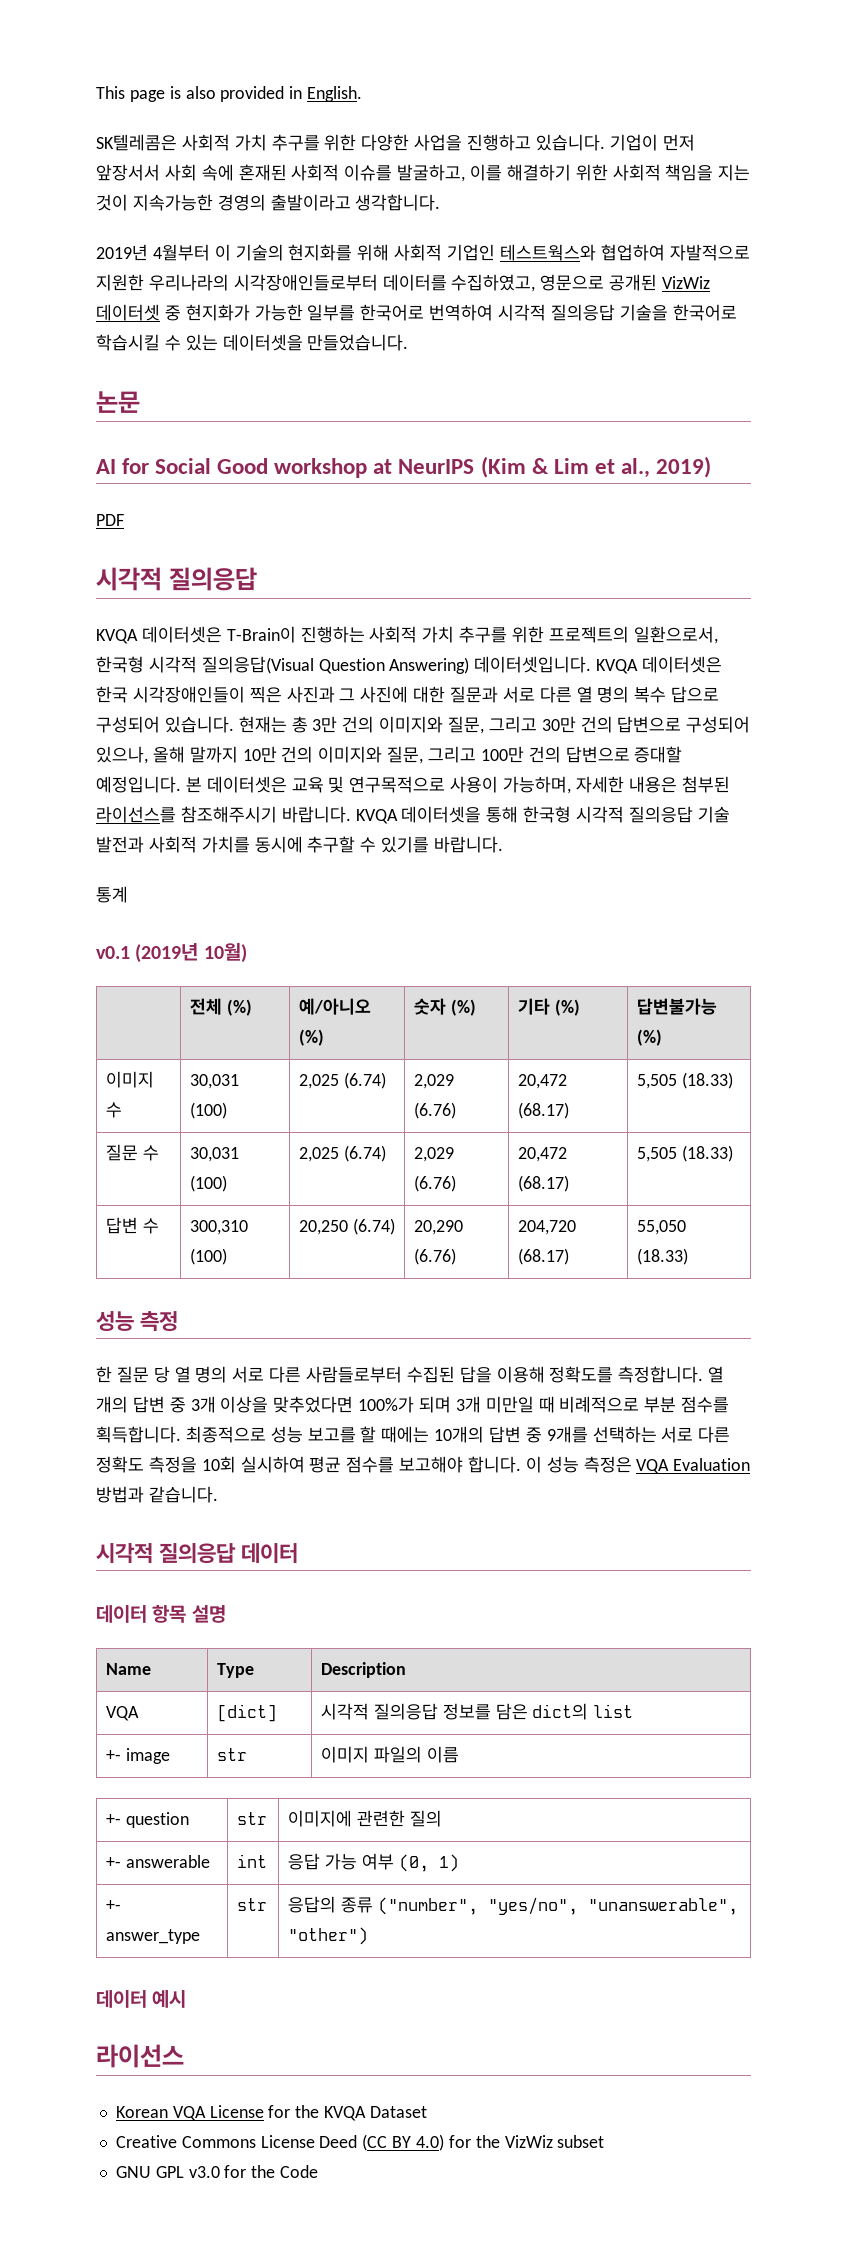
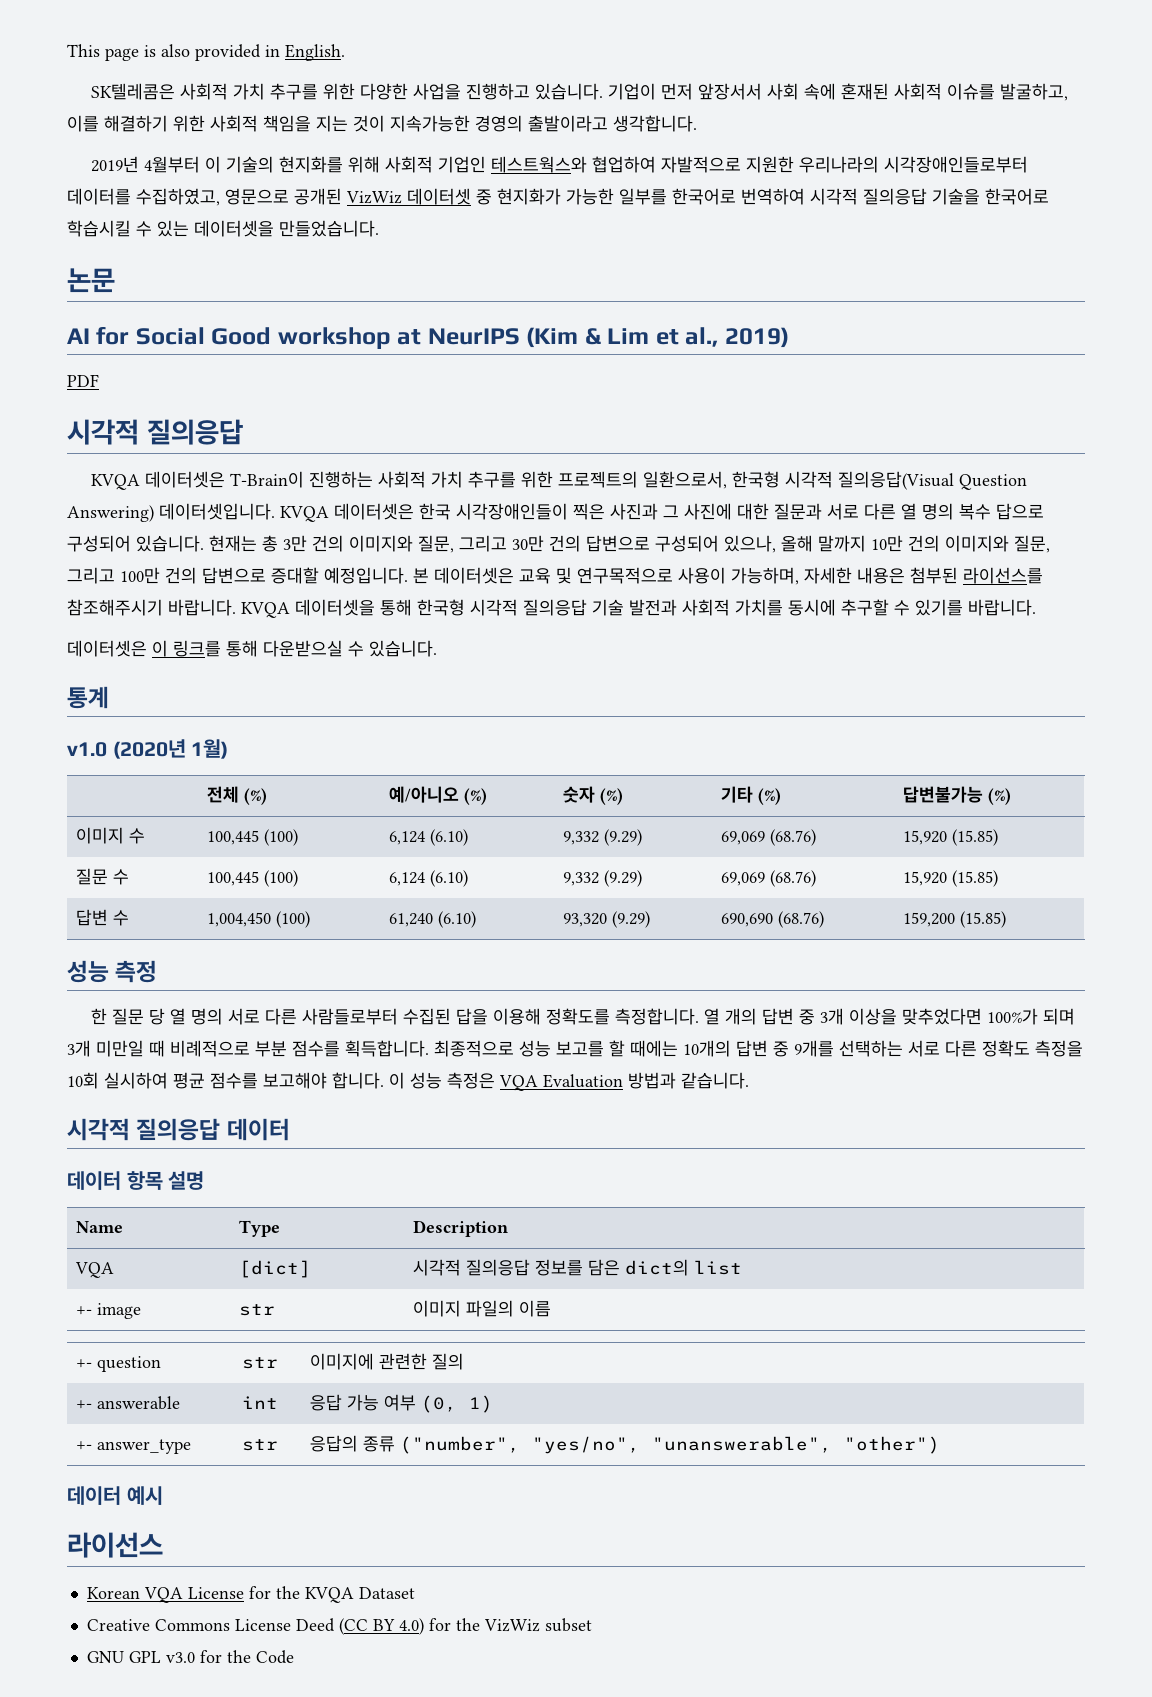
[96,886,128,903] [96,943,247,963] 통계 // v0.1 (2019년 10월) -> [67,640,437,657] [67,686,109,709] [67,739,229,759] 데이터셋은 이 링크를 통해 다운받으실 수 있습니다. // 통계 // v1.0 (2020년 1월)
[189,1074,239,1089] [189,1102,227,1119] [298,1072,386,1089] [413,1074,454,1089] [413,1102,456,1119] [517,1074,567,1089] [517,1102,569,1119] [636,1072,733,1089] 30,031 (100) | 2,025 (6.74) | 2,029 (6.76) | 20,472 (68.17) | 5,505 (18.33) -> [206,829,298,846] [388,829,468,846] [562,829,642,846] [720,829,816,846] [902,829,998,846] 100,445 (100) | 6,124 (6.10) | 9,332 (9.29) | 69,069 (68.76) | 15,920 (15.85)
[189,1147,239,1162] [189,1175,227,1192] [298,1145,386,1162] [413,1147,454,1162] [413,1175,456,1192] [517,1147,567,1162] [517,1175,569,1192] [636,1145,733,1162] 30,031 (100) | 2,025 (6.74) | 2,029 (6.76) | 20,472 (68.17) | 5,505 (18.33) -> [206,870,298,887] [388,870,468,887] [562,870,642,887] [720,870,816,887] [902,870,998,887] 100,445 (100) | 6,124 (6.10) | 9,332 (9.29) | 69,069 (68.76) | 15,920 (15.85)
[189,1220,248,1235] [189,1248,227,1265] [298,1218,395,1235] [413,1220,463,1235] [413,1248,456,1265] [517,1220,576,1235] [517,1248,569,1265] [636,1220,686,1235] [636,1248,688,1265] 300,310 (100) | 20,250 (6.74) | 20,290 (6.76) | 204,720 (68.17) | 55,050 (18.33) -> [206,911,310,928] [388,911,476,928] [562,911,650,928] [720,911,824,928] [902,911,1006,928] 1,004,450 (100) | 61,240 (6.10) | 93,320 (9.29) | 690,690 (68.76) | 159,200 (15.85)

